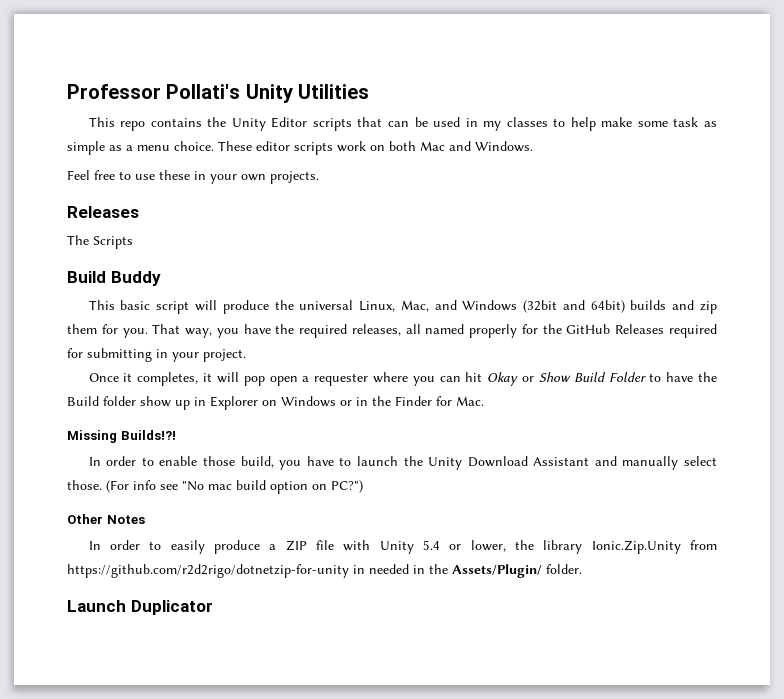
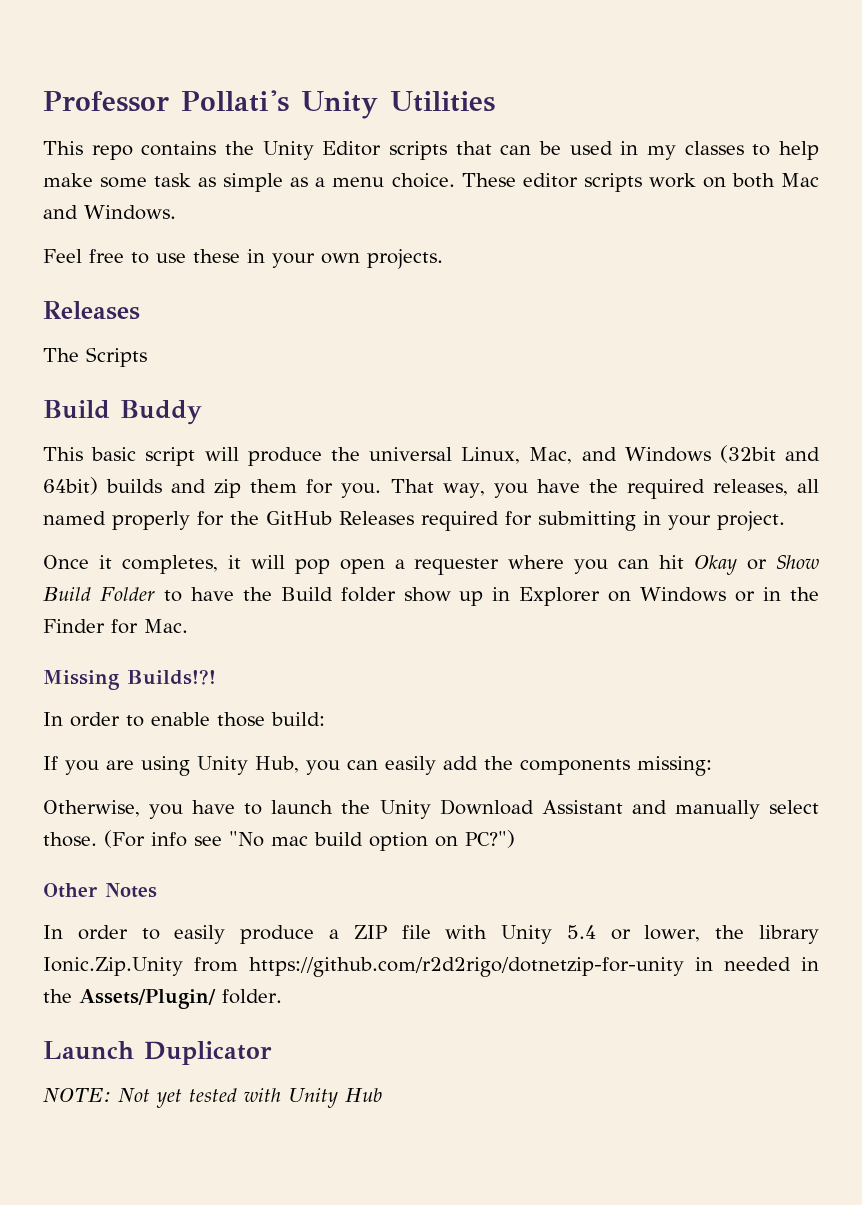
[240,456,274,468] build, -> [271,712,325,726] [43,756,712,776] [43,800,140,817] build: // If you are using Unity Hub, you can easily add the components missing: // Otherwise,
(213, 607) none -> [43,1088,382,1108] // NOTE: Not yet tested with Unity Hub

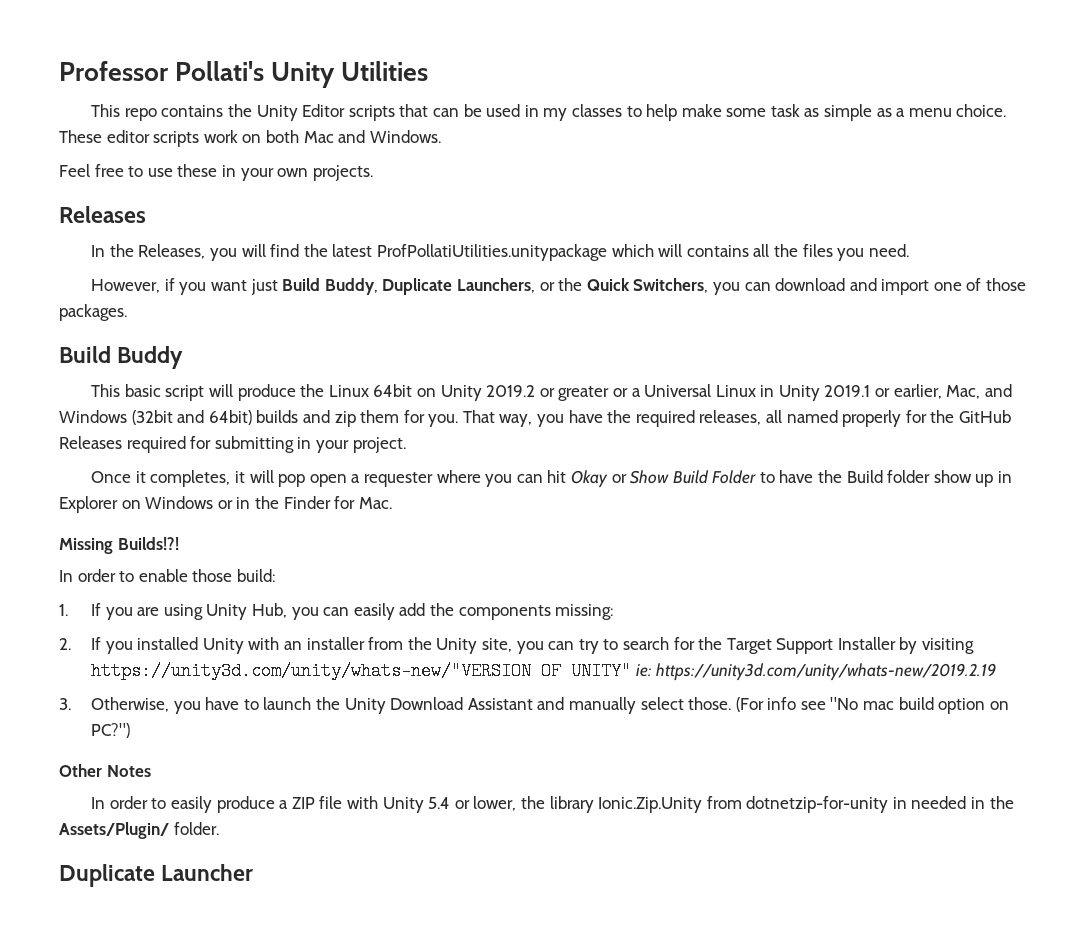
[43,347,147,367] The Scripts -> [91,244,909,261] [91,278,1027,295] [59,304,127,321] In the Releases, you will find the latest ProfPollatiUtilities.unitypackage which will contains all the files you need. // However, if you want just Build Buddy, Duplicate Launchers, or the Quick Switchers, you can download and import one of those packages.
[369,447,521,464] universal Linux, -> [328,384,942,401] Linux 64bit on Unity 2019.2 or greater or a Universal Linux in Unity 2019.1 or earlier,
(325, 719) none -> [59,604,68,616] 1.
(712, 766) none -> [59,637,975,654] [91,662,997,681] [59,698,71,710] 2. If you installed Unity with an installer from the Unity site, you can try to search for the Target Support Installer by visiting https://unity3d.com/unity/whats-new/"VERSION OF UNITY" ie: https://unity3d.com/unity/whats-new/2019.2.19 // 3.
[249,957,684,977] https://github.com/r2d2rigo/dotnetzip-for-unity -> [746,796,889,813] dotnetzip-for-unity
[43,1041,272,1065] [43,1088,382,1108] Launch Duplicator // NOTE: Not yet tested with Unity Hub -> [59,864,254,887] Duplicate Launcher

